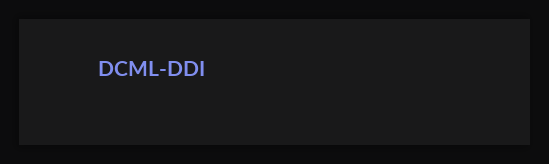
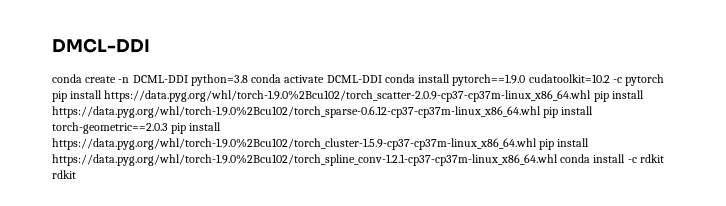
[98,61,205,76] DCML-DDI -> [52,38,150,53] [52,74,665,86] [52,90,644,102] [52,106,594,118] [52,122,222,134] [52,138,590,150] [52,154,664,166] [52,170,76,179] DMCL-DDI // conda create -n DCML-DDI python=3.8 conda activate DCML-DDI conda install pytorch==1.9.0 cudatoolkit=10.2 -c pytorch pip install https://data.pyg.org/whl/torch-1.9.0%2Bcu102/torch_scatter-2.0.9-cp37-cp37m-linux_x86_64.whl pip install https://data.pyg.org/whl/torch-1.9.0%2Bcu102/torch_sparse-0.6.12-cp37-cp37m-linux_x86_64.whl pip install torch-geometric==2.0.3 pip install https://data.pyg.org/whl/torch-1.9.0%2Bcu102/torch_cluster-1.5.9-cp37-cp37m-linux_x86_64.whl pip install https://data.pyg.org/whl/torch-1.9.0%2Bcu102/torch_spline_conv-1.2.1-cp37-cp37m-linux_x86_64.whl conda install -c rdkit rdkit

